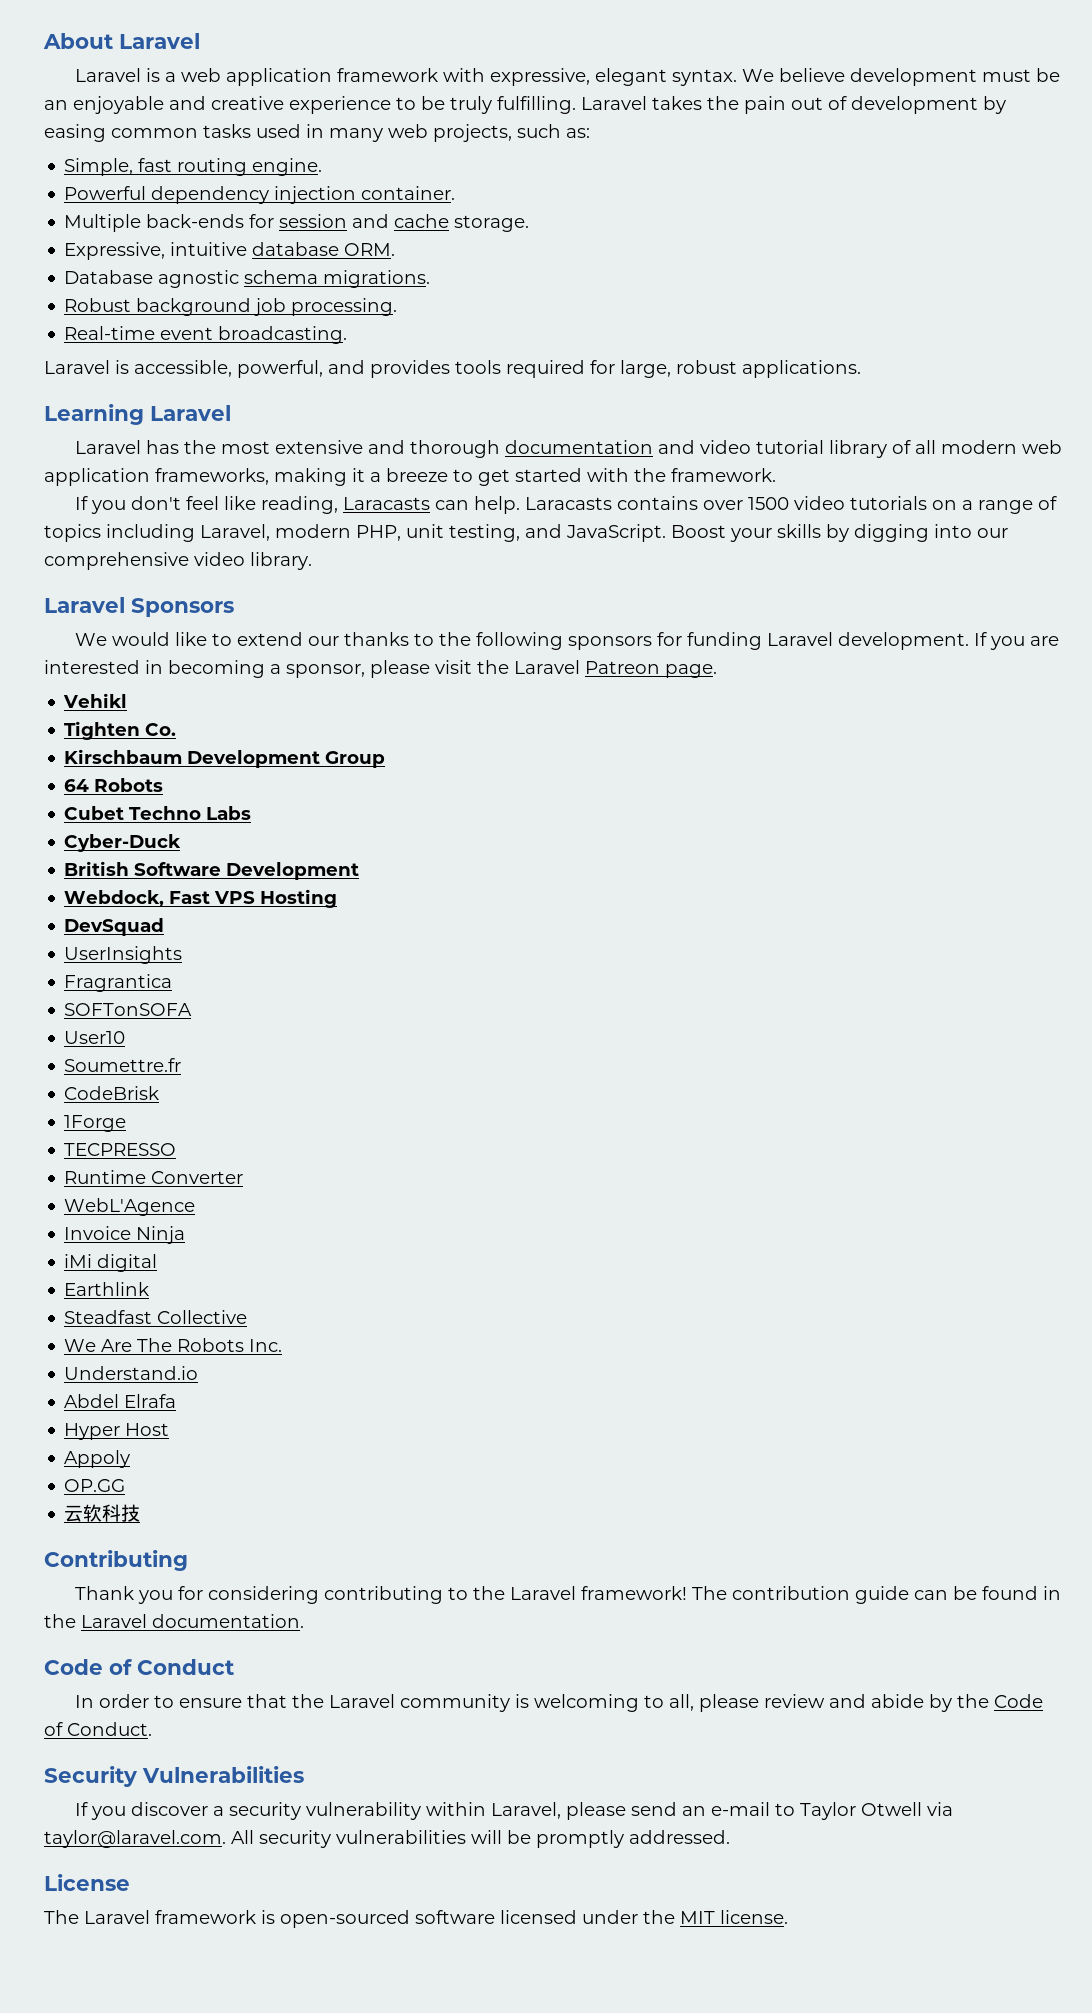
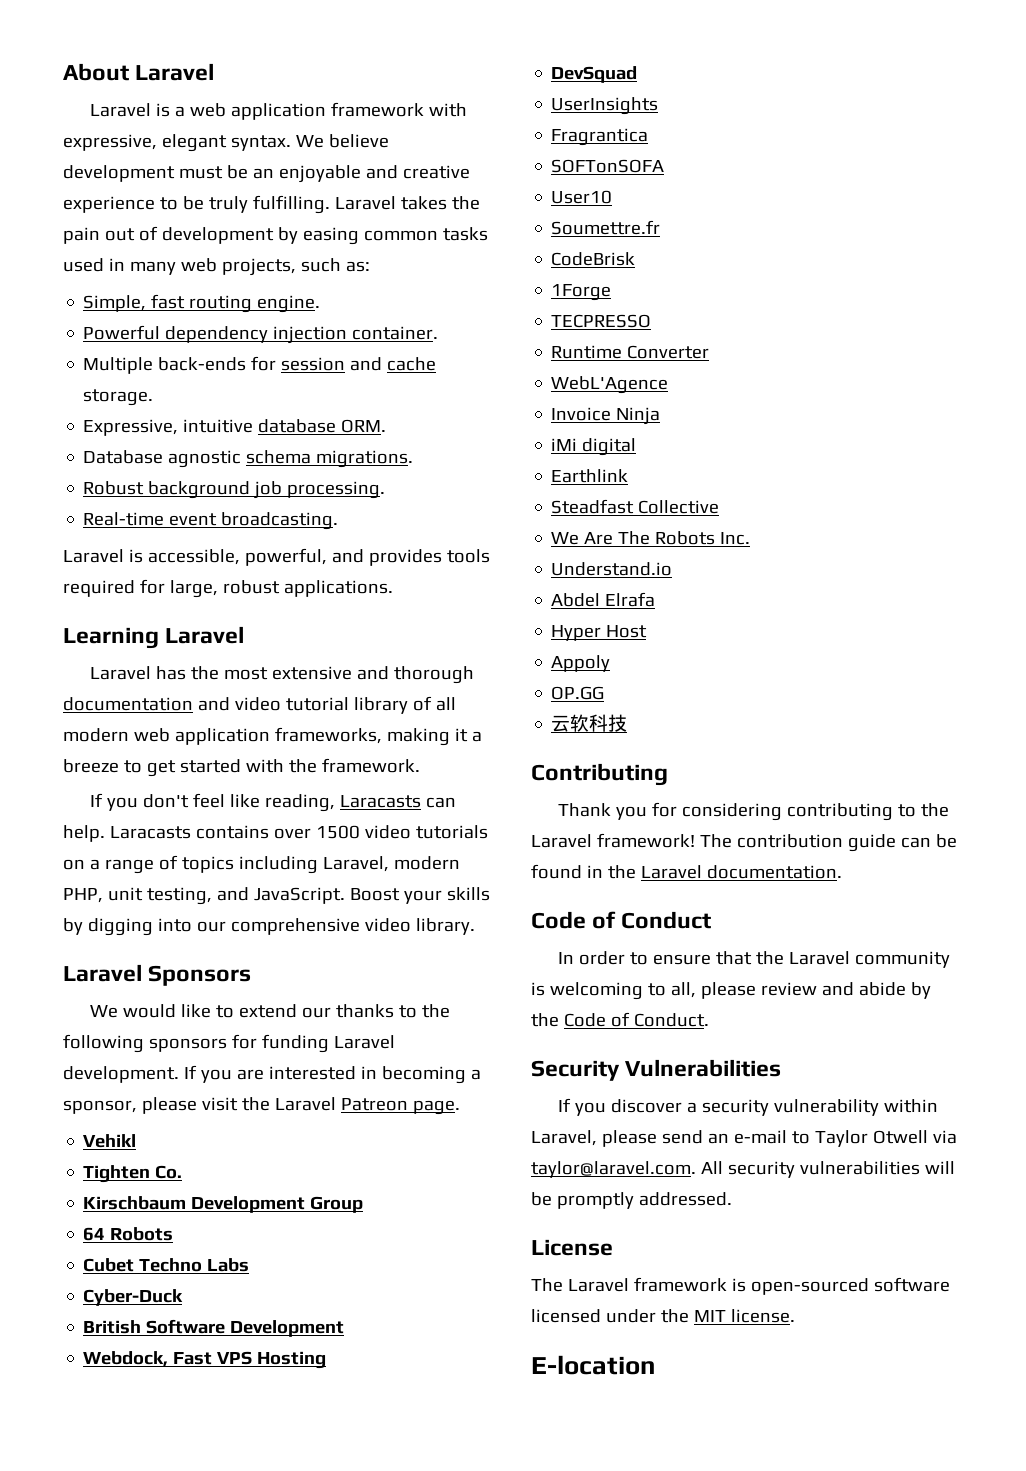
(788, 1917) none -> [531,1355,655,1375] // E-location

